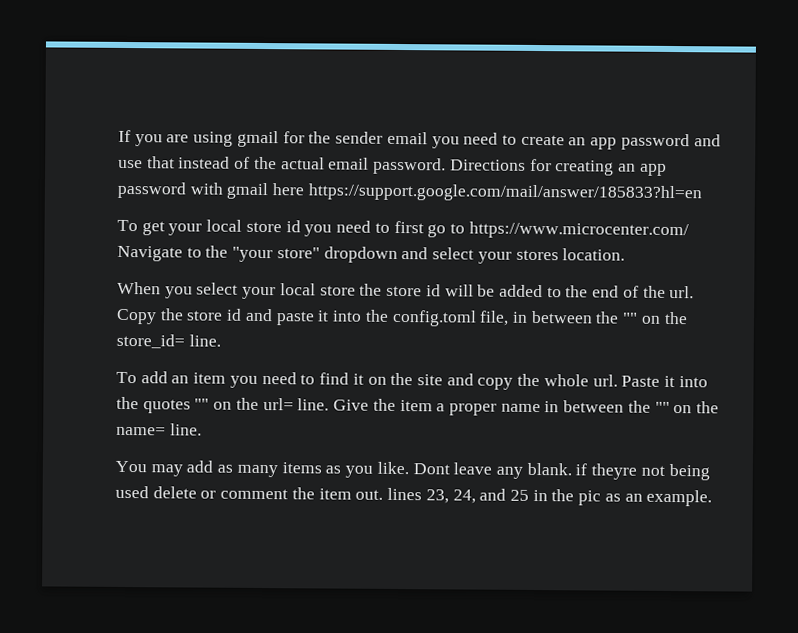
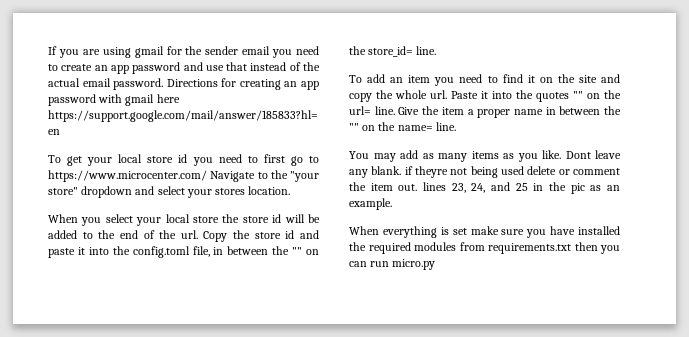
(713, 498) none -> [349,226,620,238] [349,242,620,254] [349,259,436,270] // When everything is set make sure you have installed the required modules from requirements.txt then you can run micro.py

